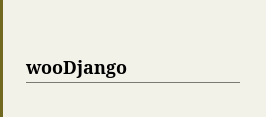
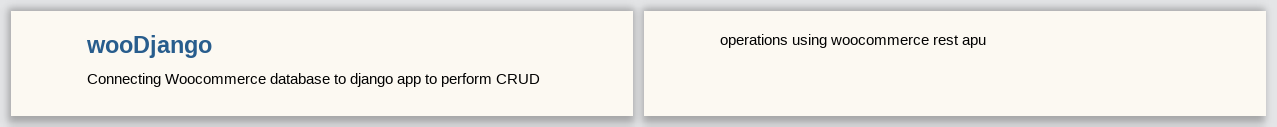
(127, 69) none -> [87,73,541,87] [720,34,987,48] // Connecting Woocommerce database to django app to perform CRUD operations using woocommerce rest apu

